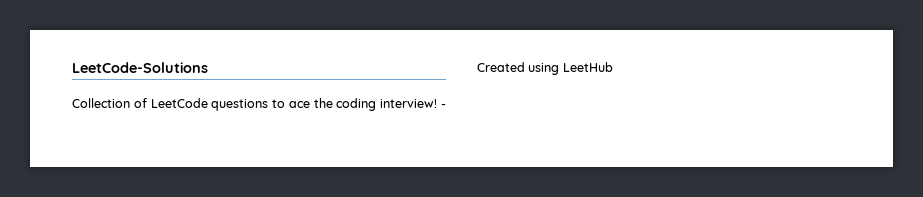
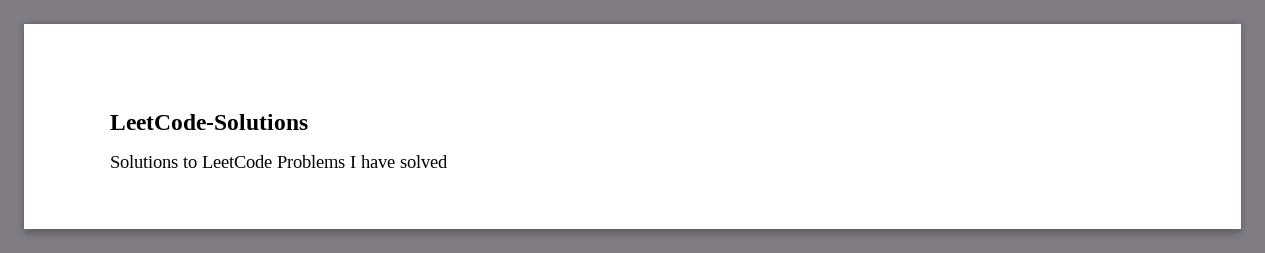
[72,98,446,111] [477,62,613,75] Collection of LeetCode questions to ace the coding interview! - Created using LeetHub -> [110,155,448,168] Solutions to LeetCode Problems I have solved

